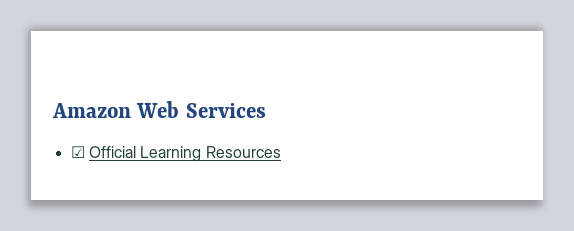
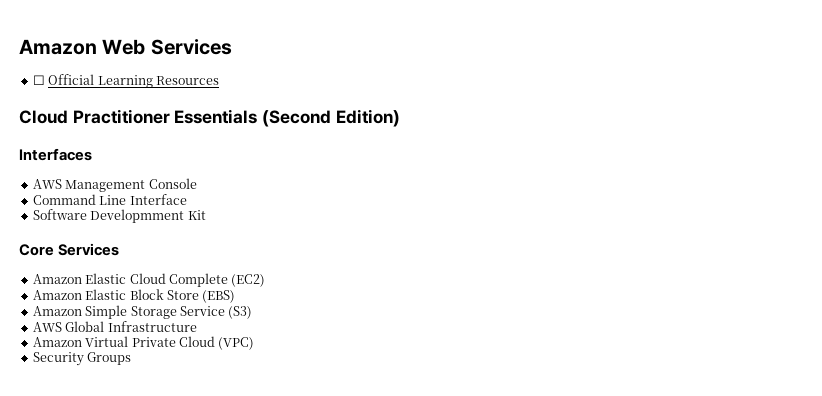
[70,146,85,158] ☑ -> [32,75,45,85] ☐
(281, 152) none -> [19,109,400,127] [19,148,92,161] [32,178,197,192] [32,194,187,205] [32,209,206,223] [19,243,120,256] [32,273,266,287] [32,289,236,303] [32,305,253,319] [32,321,197,332] [32,336,255,350] [32,352,132,366] // Cloud Practitioner Essentials (Second Edition) // Interfaces // AWS Management Console // Command Line Interface // Software Developmment Kit // Core Services // Amazon Elastic Cloud Complete (EC2) // Amazon Elastic Block Store (EBS) // Amazon Simple Storage Service (S3) // AWS Global Infrastructure // Amazon Virtual Private Cloud (VPC) // Security Groups

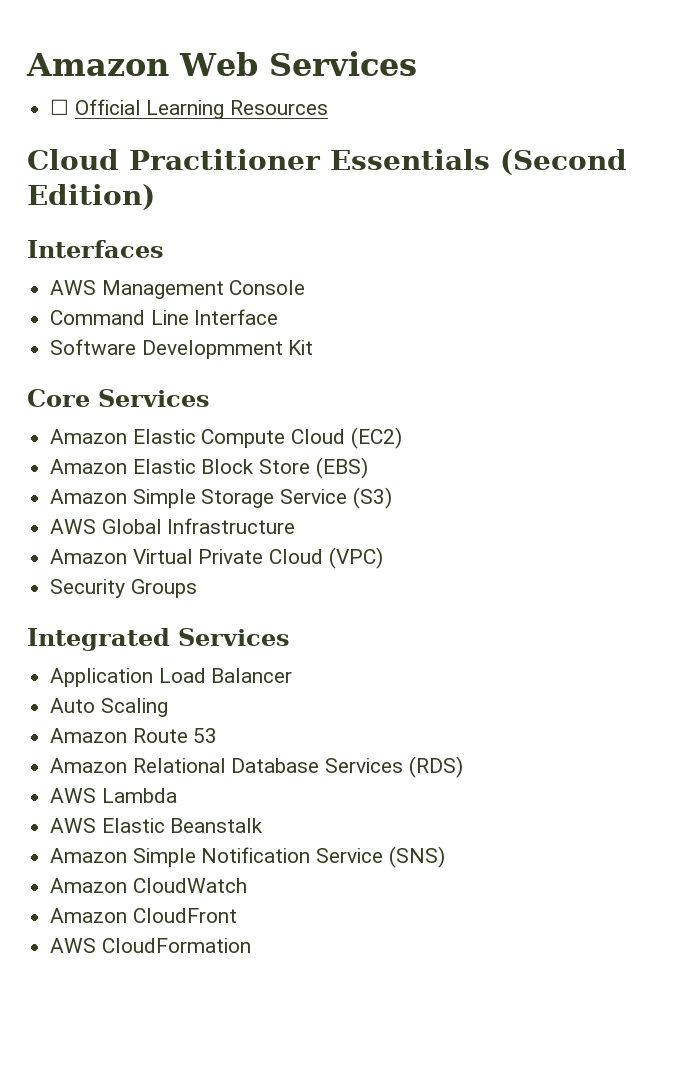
[129,273,228,287] Cloud Complete -> [201,429,346,448] Compute Cloud
(132, 358) none -> [27,628,290,651] [50,668,293,687] [50,698,168,717] [50,728,218,743] [50,756,463,778] [50,788,177,803] [50,818,264,833] [50,846,445,868] [50,878,247,893] [50,908,237,923] [50,938,251,953] // Integrated Services // Application Load Balancer // Auto Scaling // Amazon Route 53 // Amazon Relational Database Services (RDS) // AWS Lambda // AWS Elastic Beanstalk // Amazon Simple Notification Service (SNS) // Amazon CloudWatch // Amazon CloudFront // AWS CloudFormation

